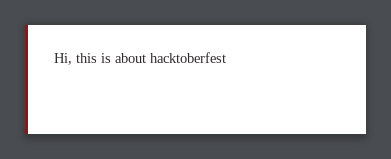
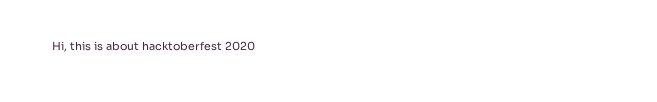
(226, 57) none -> [225,41,255,51] 2020

